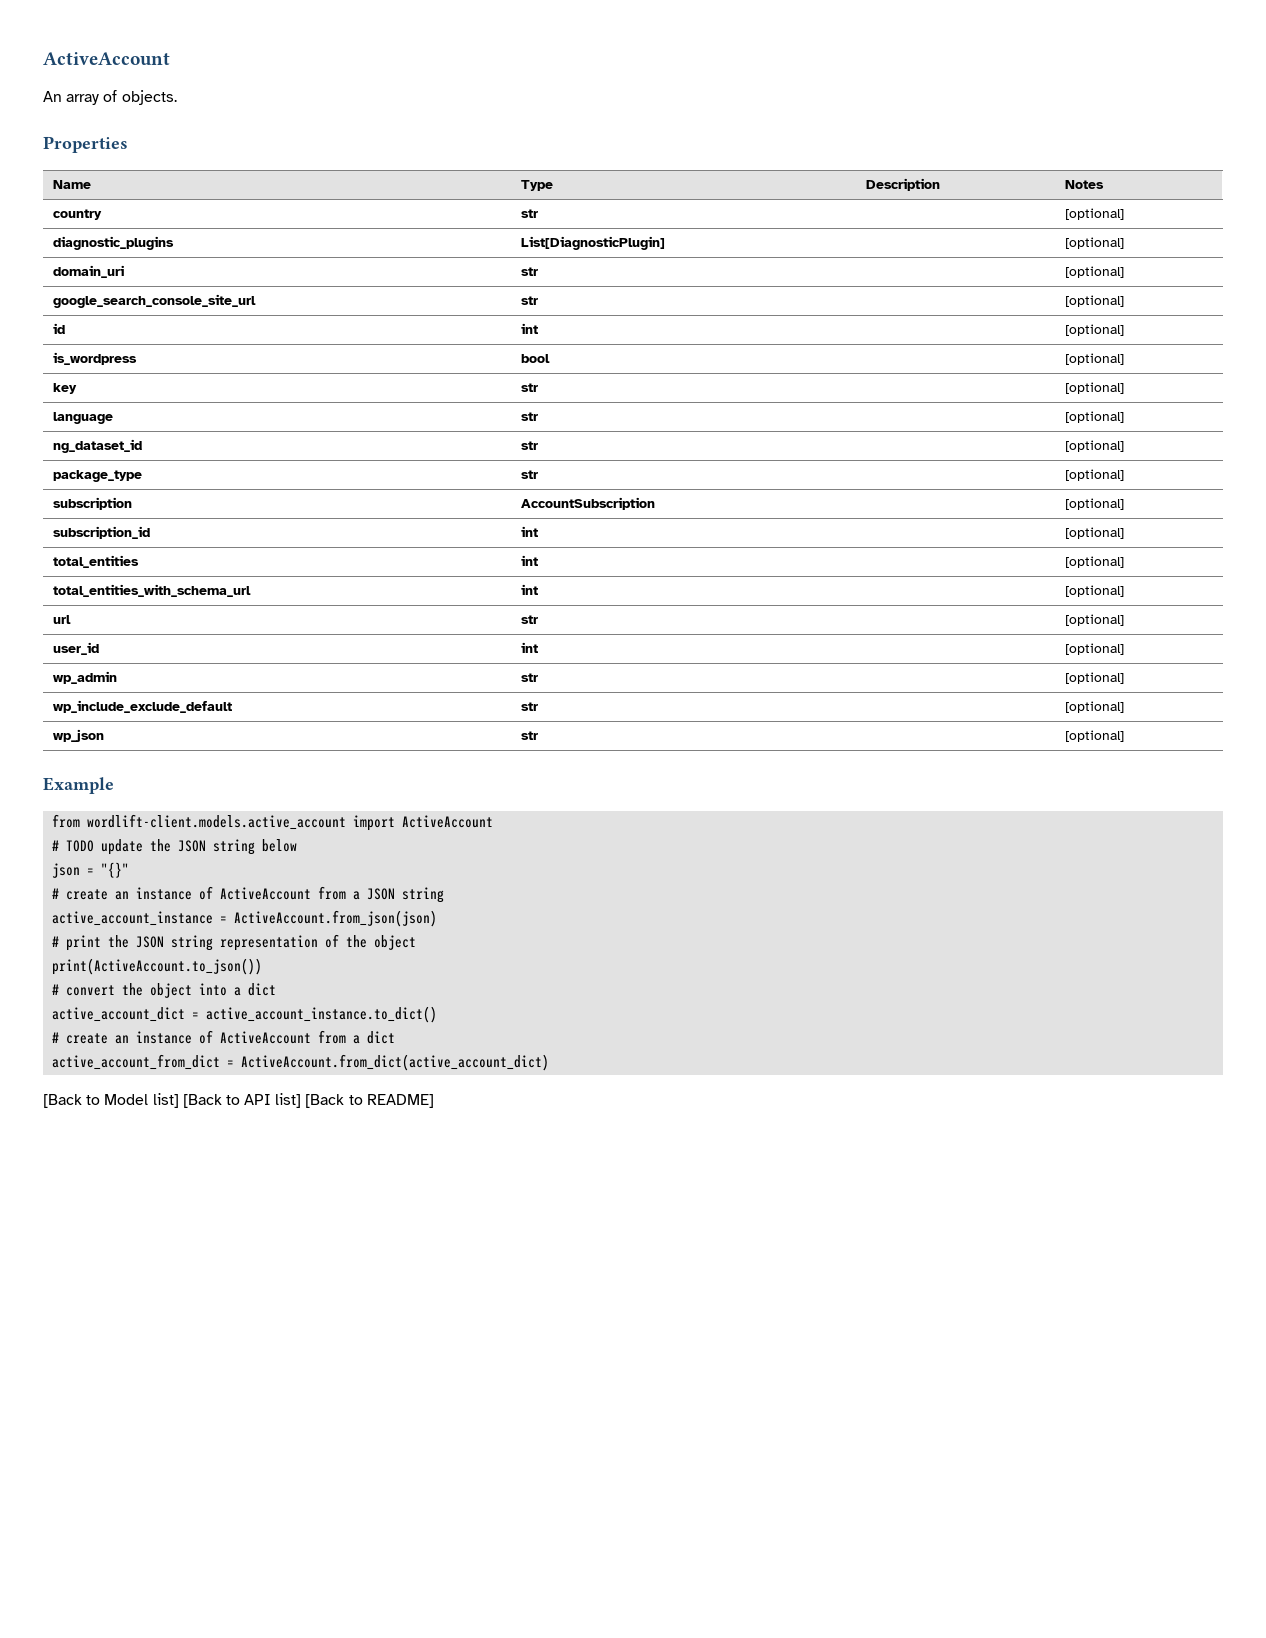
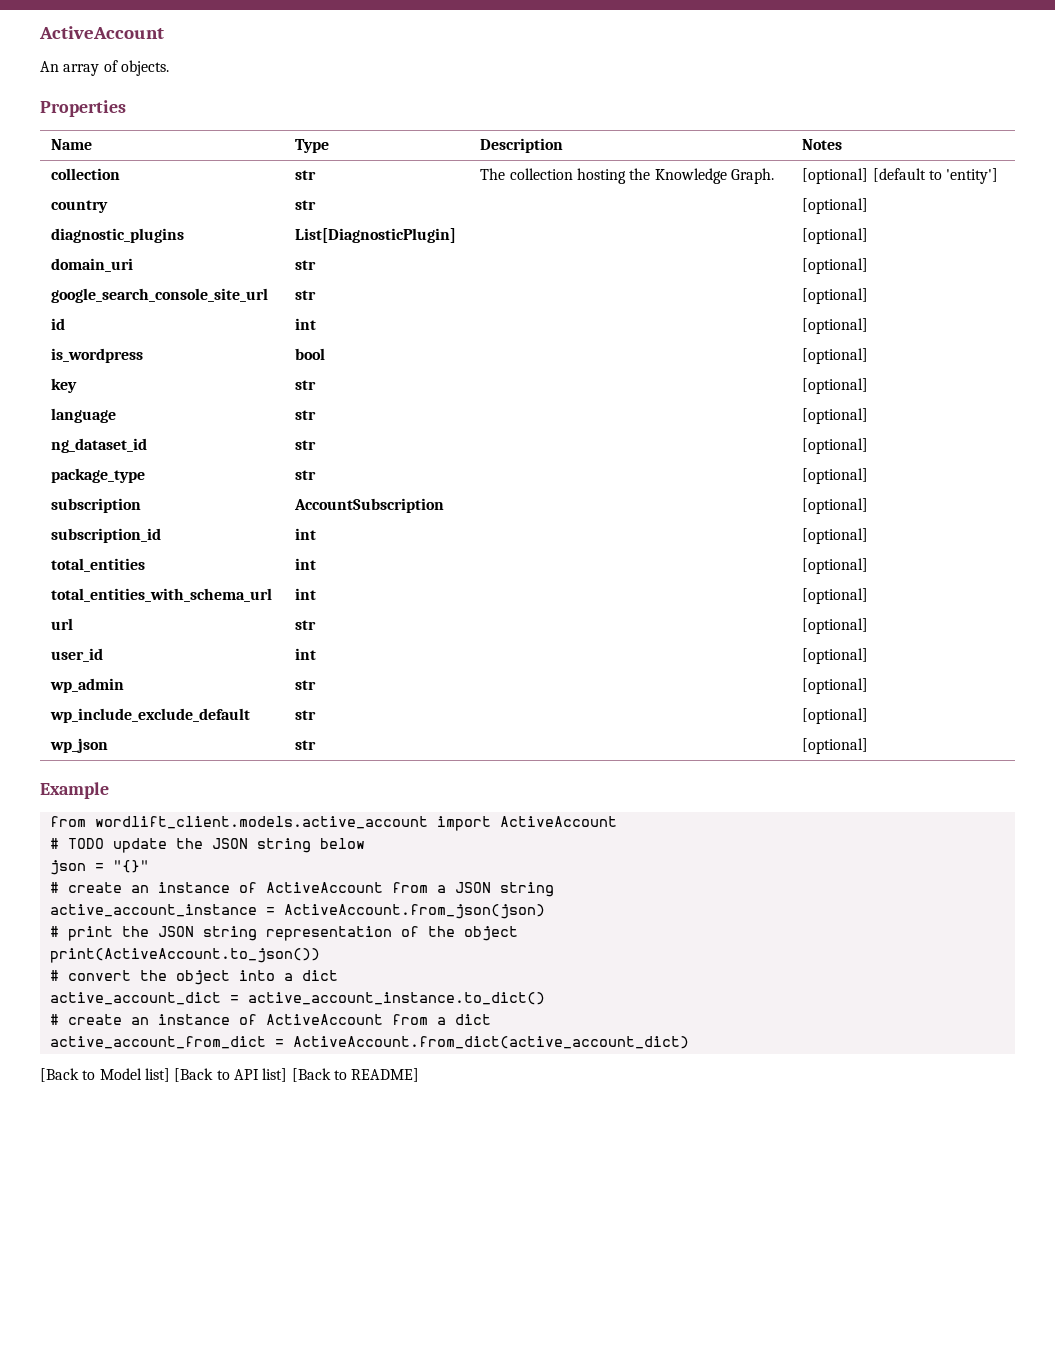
(1104, 184) none -> [51,168,121,180] [295,170,317,180] [480,168,774,184] [802,168,999,184] // collection | str | The collection hosting the Knowledge Graph. | [optional] [default to 'entity']
[87,814,347,830] wordlift-client.models.active_account -> [94,816,428,829] wordlift_client.models.active_account

